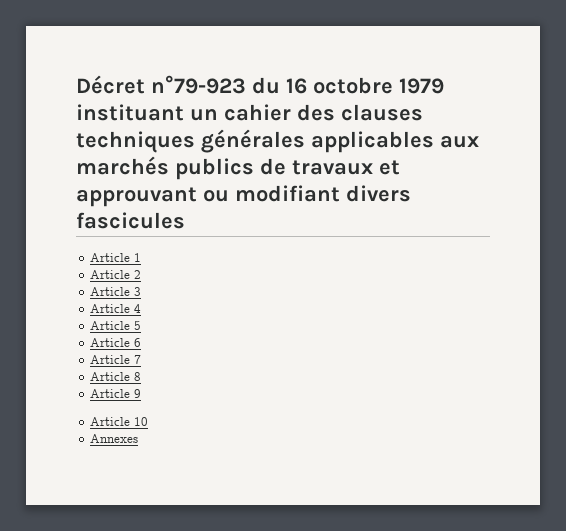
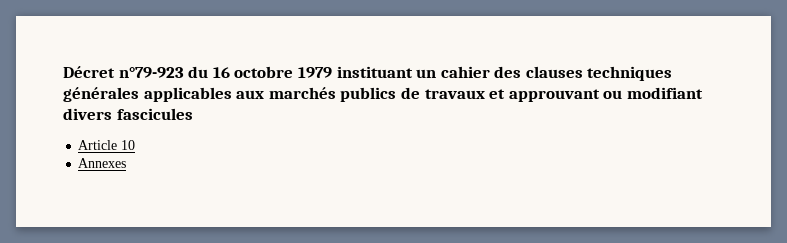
[90,253,142,262] [90,270,142,279] [90,287,142,296] [90,304,142,313] [90,321,142,330] [90,338,142,347] [90,355,142,364] [90,372,142,381] [90,389,142,398] // Article 1 // Article 2 // Article 3 // Article 4 // Article 5 // Article 6 // Article 7 // Article 8 // Article 9 -> (193, 114) none

